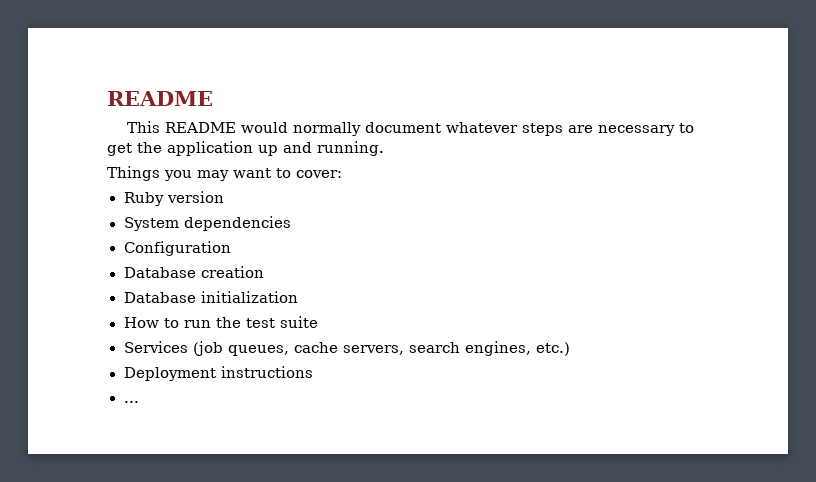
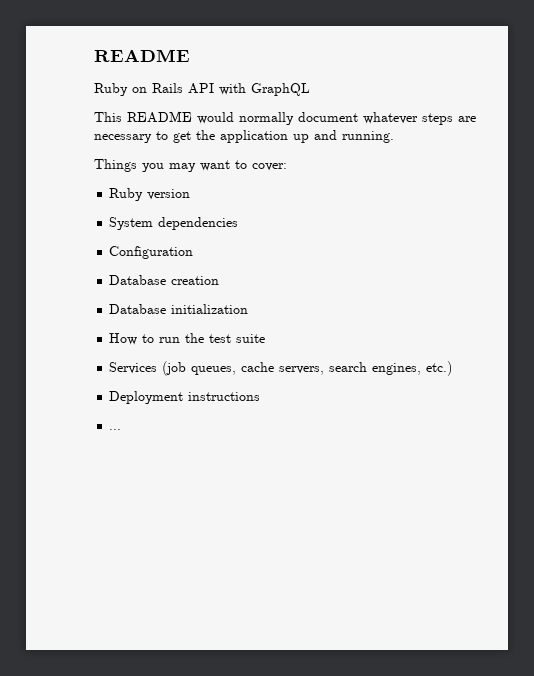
[107,91,213,106] README -> [94,49,190,62] [94,83,310,96] README // Ruby on Rails API with GraphQL

